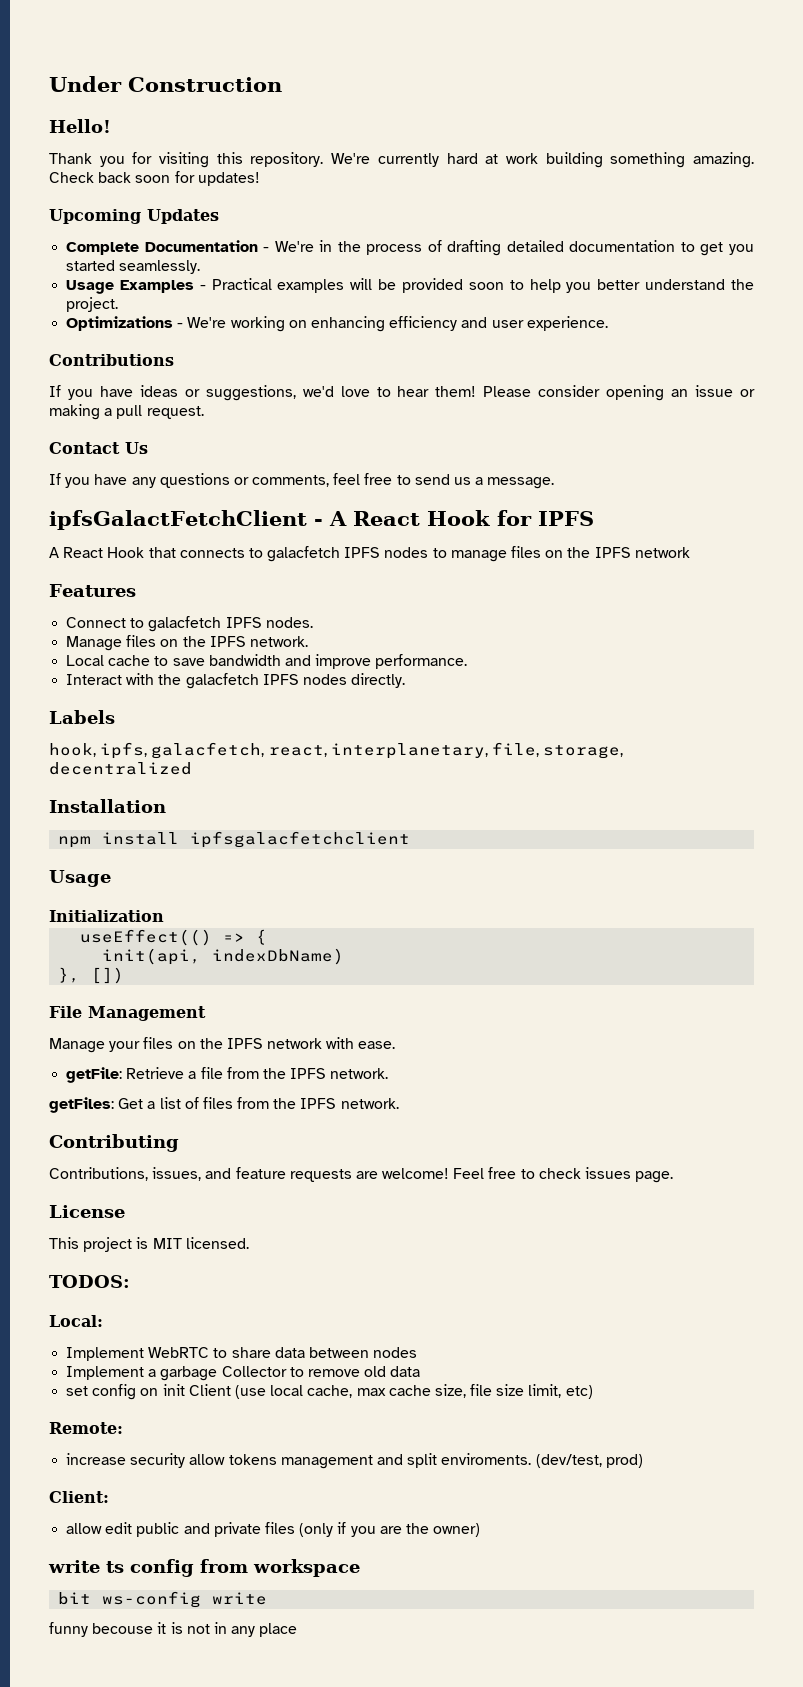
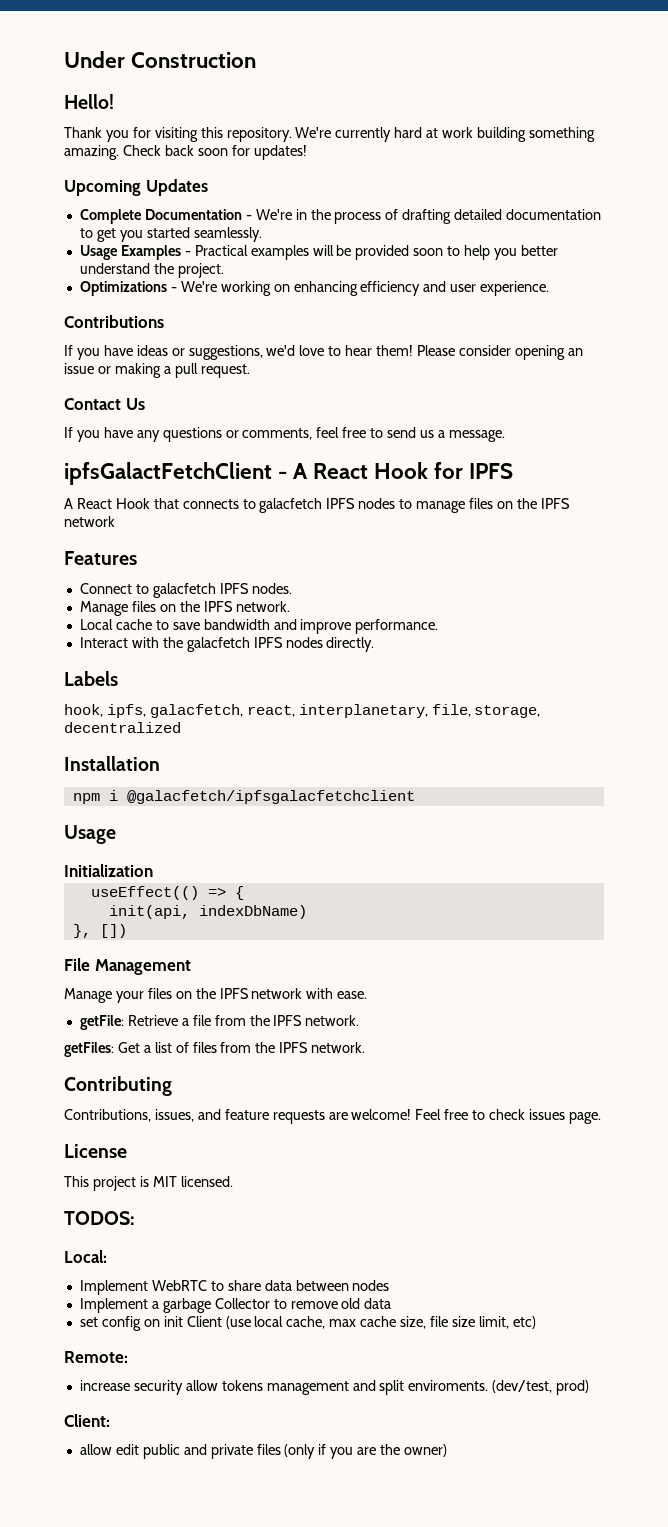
[102,831,411,848] install ipfsgalacfetchclient -> [108,790,415,804] i @galacfetch/ipfsgalacfetchclient
[48,1559,360,1577] [58,1591,268,1608] [49,1622,298,1637] // write ts config from workspace // bit ws-config write // funny becouse it is not in any place -> (448, 1450) none

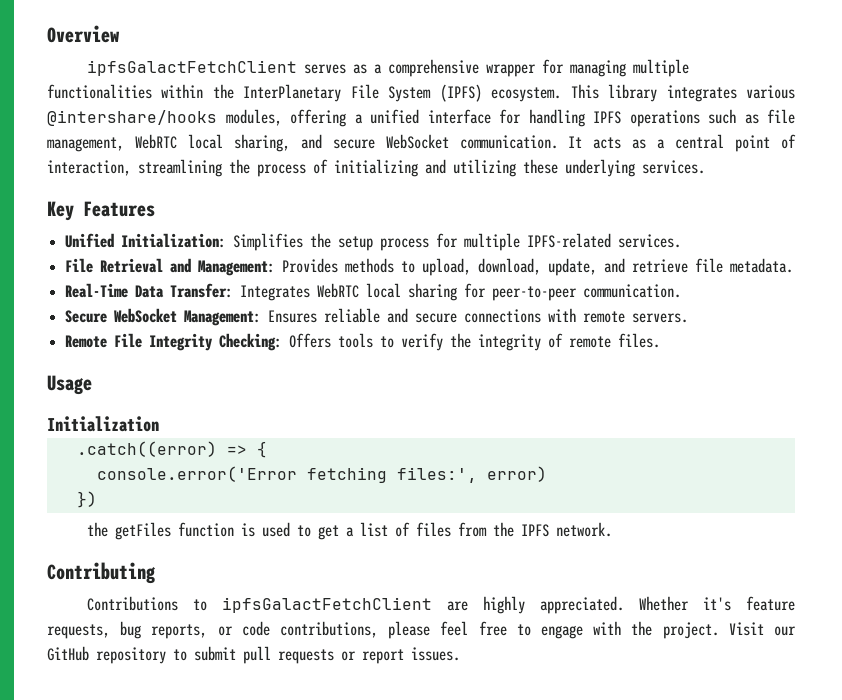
[64,51,257,68] [64,94,114,109] [64,127,595,142] [64,145,307,160] [64,179,208,196] [79,209,602,224] [79,227,262,242] [79,245,558,260] [79,263,224,278] [79,281,550,296] [64,315,164,328] [64,345,583,360] [64,363,250,378] [64,398,145,410] [64,427,505,442] [64,462,514,485] [64,498,570,513] [64,516,115,527] [64,551,137,565] [79,583,292,598] [79,601,290,616] [79,619,439,634] [79,637,375,652] [64,671,118,686] [64,704,541,718] [64,722,181,733] [64,756,160,771] [72,790,415,804] Under Construction // Hello! // Thank you for visiting this repository. We're currently hard at work building something amazing. Check back soon for updates! // Upcoming Updates // Complete Documentation - We're in the process of drafting detailed documentation to get you started seamlessly. // Usage Examples - Practical examples will be provided soon to help you better understand the project. // Optimizations - We're working on enhancing efficiency and user experience. // Contributions // If you have ideas or suggestions, we'd love to hear them! Please consider opening an issue or making a pull request. // Contact Us // If you have any questions or comments, feel free to send us a message. // ipfsGalactFetchClient - A React Hook for IPFS // A React Hook that connects to galacfetch IPFS nodes to manage files on the IPFS network // Features // Connect to galacfetch IPFS nodes. // Manage files on the IPFS network. // Local cache to save bandwidth and improve performance. // Interact with the galacfetch IPFS nodes directly. // Labels // hook, ipfs, galacfetch, react, interplanetary, file, storage, decentralized // Installation // npm i @galacfetch/ipfsgalacfetchclient -> [47,25,120,43] [87,59,690,77] [47,84,796,102] [47,109,795,127] [47,134,797,152] [47,159,705,177] [47,201,155,221] [65,233,682,251] [65,258,794,276] [65,283,682,301] [65,308,689,326] [65,333,661,351] Overview // ipfsGalactFetchClient serves as a comprehensive wrapper for managing multiple functionalities within the InterPlanetary File System (IPFS) ecosystem. This library integrates various @intershare/hooks modules, offering a unified interface for handling IPFS operations such as file management, WebRTC local sharing, and secure WebSocket communication. It acts as a central point of interaction, streamlining the process of initializing and utilizing these underlying services. // Key Features // Unified Initialization: Simplifies the setup process for multiple IPFS-related services. // File Retrieval and Management: Provides methods to upload, download, update, and retrieve file metadata. // Real-Time Data Transfer: Integrates WebRTC local sharing for peer-to-peer communication. // Secure WebSocket Management: Ensures reliable and secure connections with remote servers. // Remote File Integrity Checking: Offers tools to verify the integrity of remote files.
[90,886,199,900] useEffect(() -> [76,441,217,457] .catch((error)
[108,905,307,919] [72,924,127,938] [64,958,191,975] [64,988,368,1003] [79,1015,360,1030] [64,1042,140,1057] init(api, indexDbName) // }, []) // File Management // Manage your files on the IPFS network with ease. // getFile: Retrieve a file from the IPFS network. // getFiles: Get -> [96,466,547,483] [76,491,97,508] [87,522,340,540] console.error('Error fetching files:', error) // }) // the getFiles function is used to get
[64,1109,601,1124] [64,1144,127,1158] [64,1176,233,1191] [64,1211,135,1225] [64,1250,107,1263] [79,1280,390,1295] [79,1298,392,1313] [79,1316,536,1331] [64,1351,128,1363] [79,1380,590,1395] [64,1414,110,1427] [79,1444,448,1459] Contributions, issues, and feature requests are welcome! Feel free to check issues page. // License // This project is MIT licensed. // TODOS: // Local: // Implement WebRTC to share data between nodes // Implement a garbage Collector to remove old data // set config on init Client (use local cache, max cache size, file size limit, etc) // Remote: // increase security allow tokens management and split enviroments. (dev/test, prod) // Client: // allow edit public and private files (only if you are the owner) -> [87,596,795,614] [47,621,797,639] [47,646,460,664] Contributions to ipfsGalactFetchClient are highly appreciated. Whether it's feature requests, bug reports, or code contributions, please feel free to engage with the project. Visit our GitHub repository to submit pull requests or report issues.

